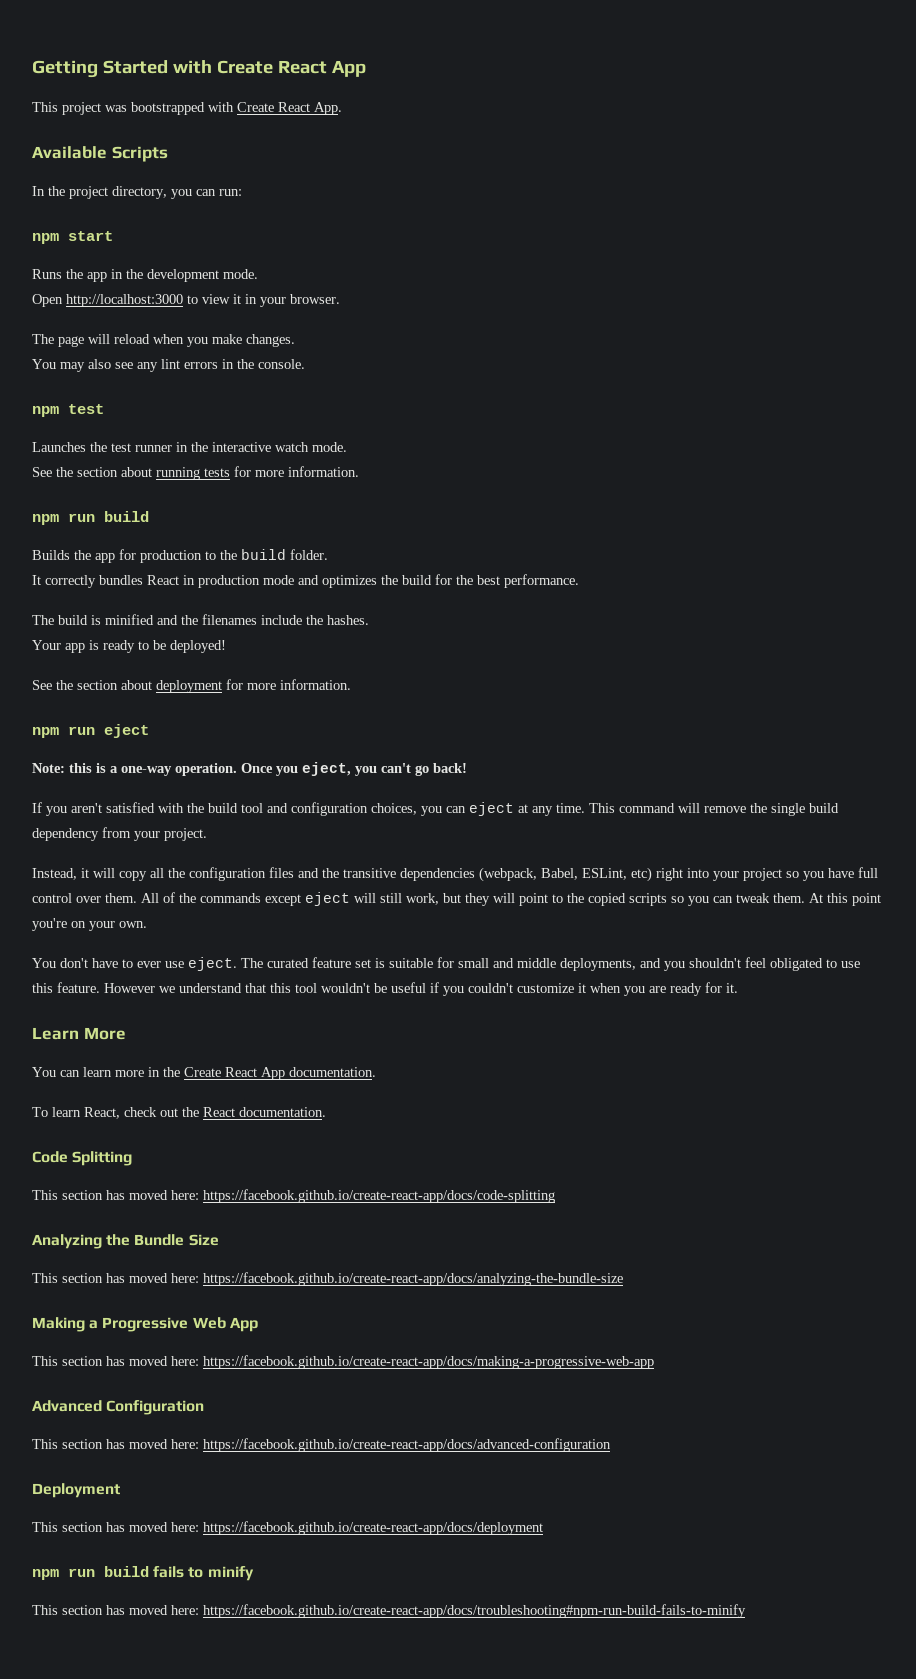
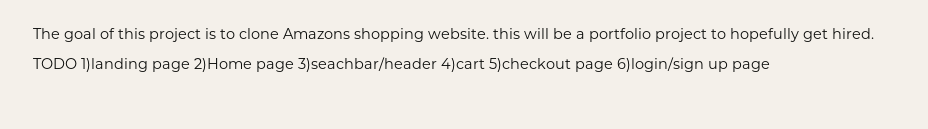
[32,60,366,78] [32,102,342,115] [32,146,168,162] [32,186,242,199] [32,231,113,244] [32,269,258,282] [32,294,340,307] [32,334,295,347] [32,359,305,372] [32,404,104,417] [32,442,347,452] [32,466,359,480] [32,511,149,525] [32,549,328,563] [32,574,579,588] [32,614,369,625] [32,640,226,653] [32,679,351,693] [32,724,149,738] [32,762,467,776] [32,802,839,816] [32,827,207,841] [32,867,878,882] [32,892,881,906] [32,918,147,931] [32,957,860,971] [32,982,738,996] [32,1027,126,1040] [32,1067,376,1080] [32,1107,326,1119] [32,1151,133,1166] [32,1189,555,1203] [32,1234,219,1249] [32,1272,623,1286] [32,1317,258,1332] [32,1355,654,1369] [32,1400,205,1415] [32,1438,611,1452] [32,1483,120,1498] [32,1521,543,1535] [32,1566,254,1581] [32,1604,746,1618] Getting Started with Create React App // This project was bootstrapped with Create React App. // Available Scripts // In the project directory, you can run: // npm start // Runs the app in the development mode. // Open http://localhost:3000 to view it in your browser. // The page will reload when you make changes. // You may also see any lint errors in the console. // npm test // Launches the test runner in the interactive watch mode. // See the section about running tests for more information. // npm run build // Builds the app for production to the build folder. // It correctly bundles React in production mode and optimizes the build for the best performance. // The build is minified and the filenames include the hashes. // Your app is ready to be deployed! // See the section about deployment for more information. // npm run eject // Note: this is a one-way operation. Once you eject, you can't go back! // If you aren't satisfied with the build tool and configuration choices, you can eject at any time. This command will remove the single build dependency from your project. // Instead, it will copy all the configuration files and the transitive dependencies (webpack, Babel, ESLint, etc) right into your project so you have full control over them. All of the commands except eject will still work, but they will point to the copied scripts so you can tweak them. At this point you're on your own. // You don't have to ever use eject. The curated feature set is suitable for small and middle deployments, and you shouldn't feel obligated to use this feature. However we understand that this tool wouldn't be useful if you couldn't customize it when you are ready for it. // Learn More // You can learn more in the Create React App documentation. // To learn React, check out the React documentation. // Code Splitting // This section has moved here: https://facebook.github.io/create-react-app/docs/code-splitting // Analyzing the Bundle Size // This section has moved here: https://facebook.github.io/create-react-app/docs/analyzing-the-bundle-size // Making a Progressive Web App // This section has moved here: https://facebook.github.io/create-react-app/docs/making-a-progressive-web-app // Advanced Configuration // This section has moved here: https://facebook.github.io/create-react-app/docs/advanced-configuration // Deployment // This section has moved here: https://facebook.github.io/create-react-app/docs/deployment // npm run build fails to minify // This section has moved here: https://facebook.github.io/create-react-app/docs/troubleshooting#npm-run-build-fails-to-minify -> [33,28,874,42] [33,57,770,72] The goal of this project is to clone Amazons shopping website. this will be a portfolio project to hopefully get hired. // TODO 1)landing page 2)Home page 3)seachbar/header 4)cart 5)checkout page 6)login/sign up page

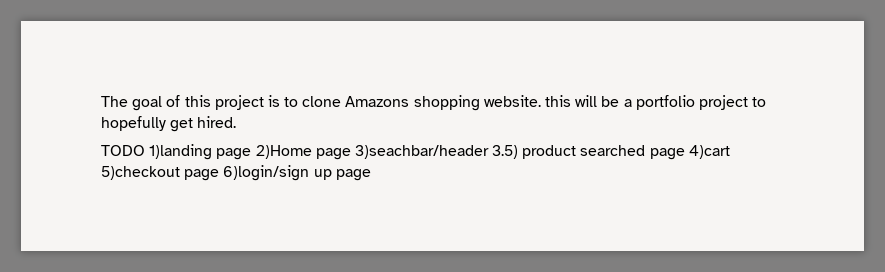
(437, 64) none -> [492,145,685,160] 3.5) product searched page

